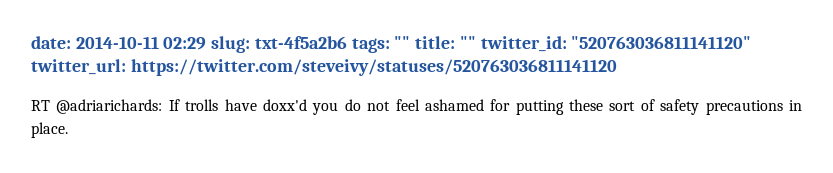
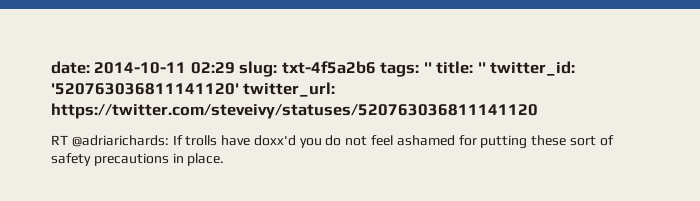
[394,36,752,52] "" title: "" twitter_id: "520763036811141120" -> [423,61,576,76] [51,83,239,95] '' title: '' twitter_id: '520763036811141120'

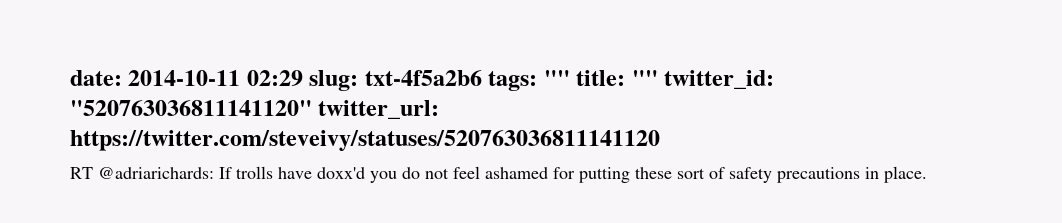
[423,61,576,76] [51,83,239,95] '' title: '' twitter_id: '520763036811141120' -> [543,70,775,89] [70,100,312,116] "" title: "" twitter_id: "520763036811141120"

